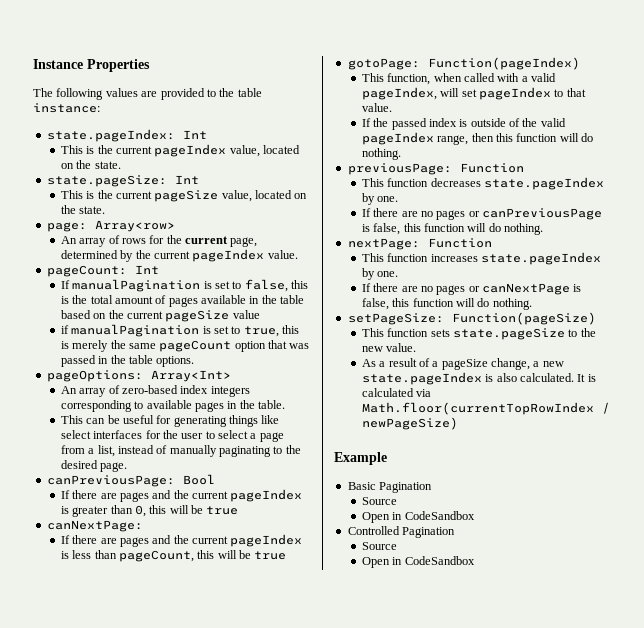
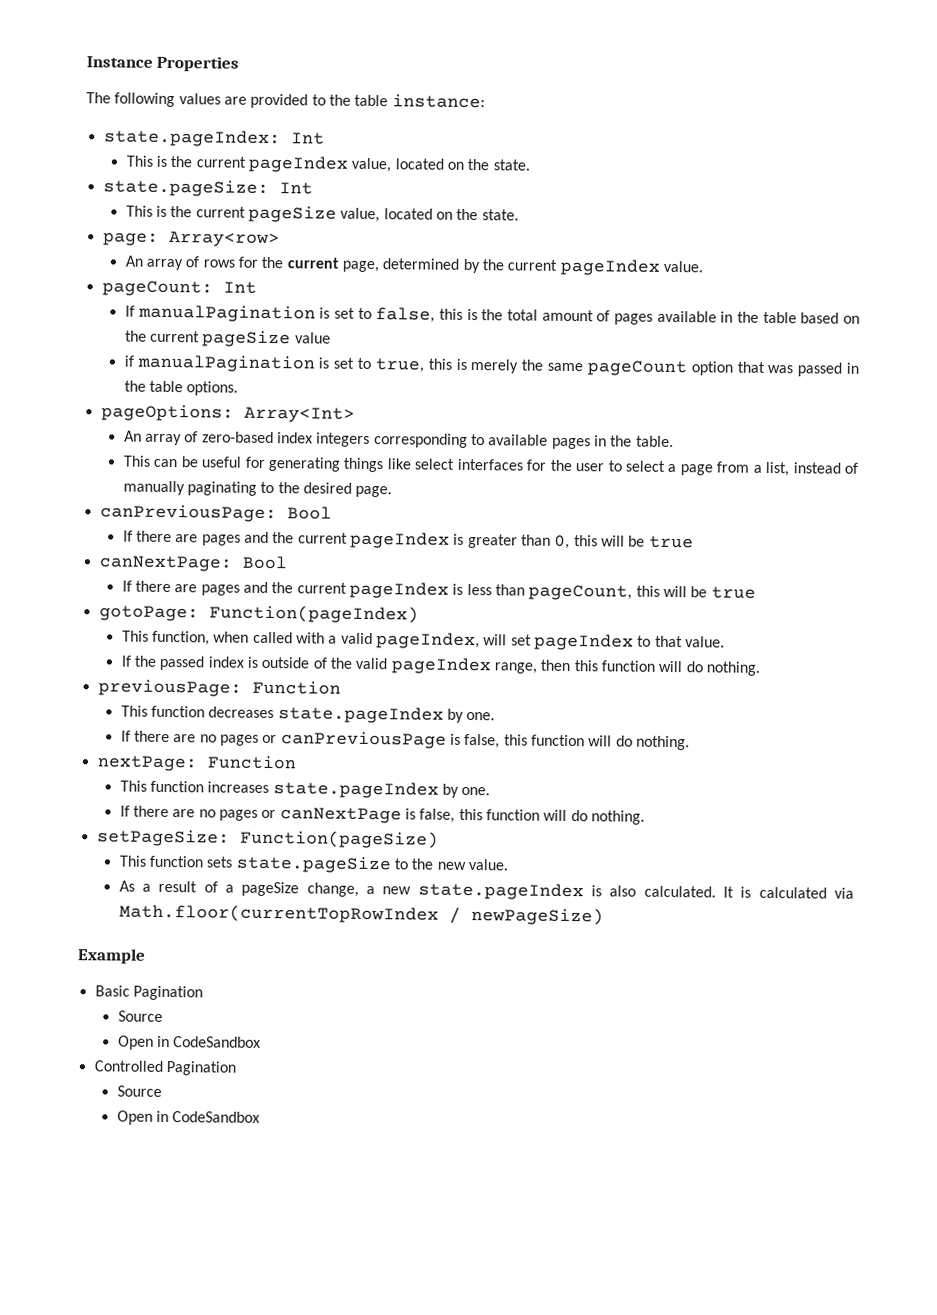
(143, 526) none -> [241,555,287,570] Bool

